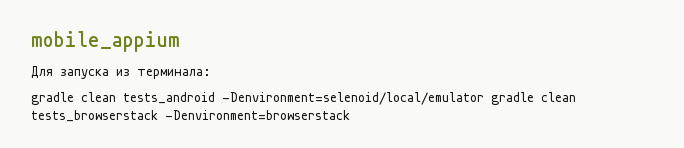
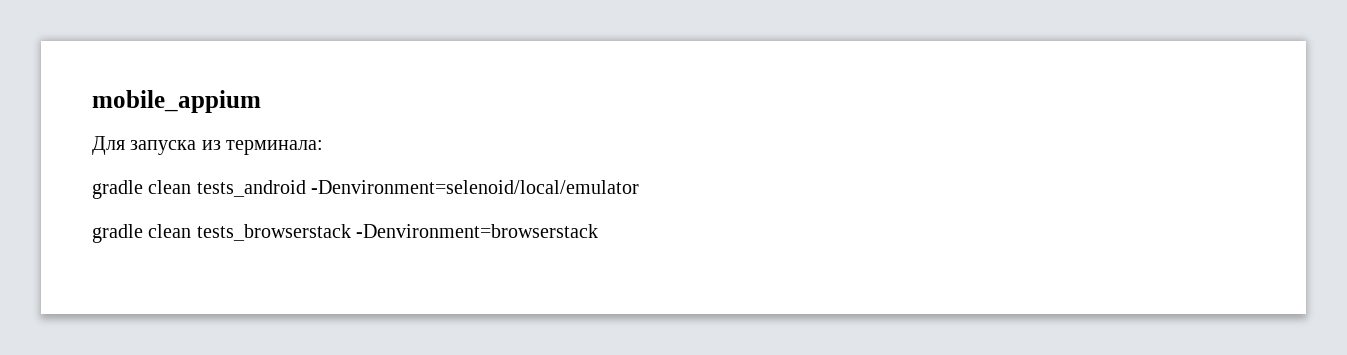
(484, 98) none -> (640, 187) //

